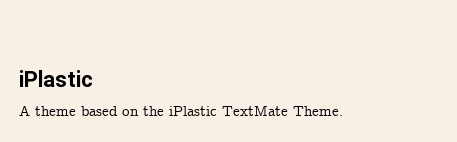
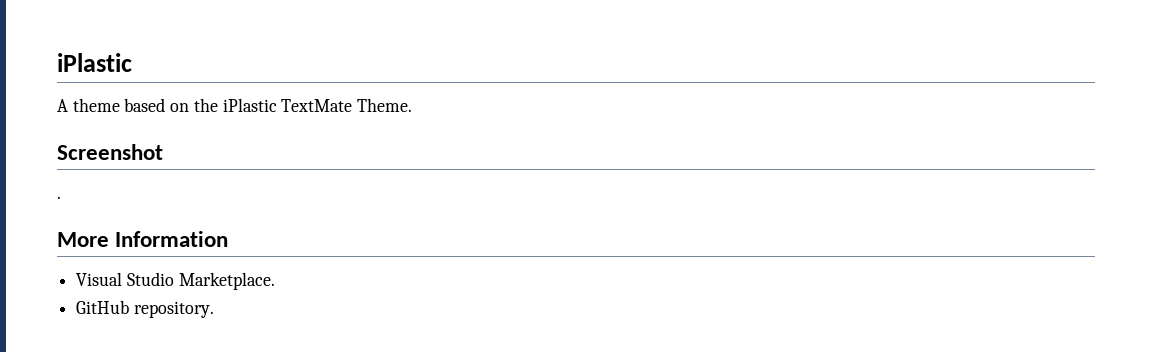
(343, 111) none -> [57,144,163,160] [57,196,61,199] [57,231,229,247] [76,272,275,290] [76,300,214,318] // Screenshot // . // More Information // Visual Studio Marketplace. // GitHub repository.

